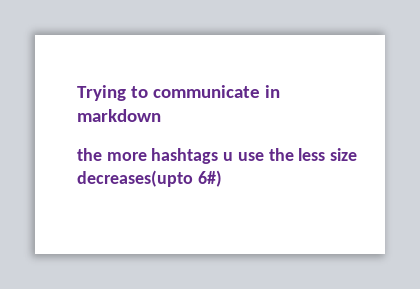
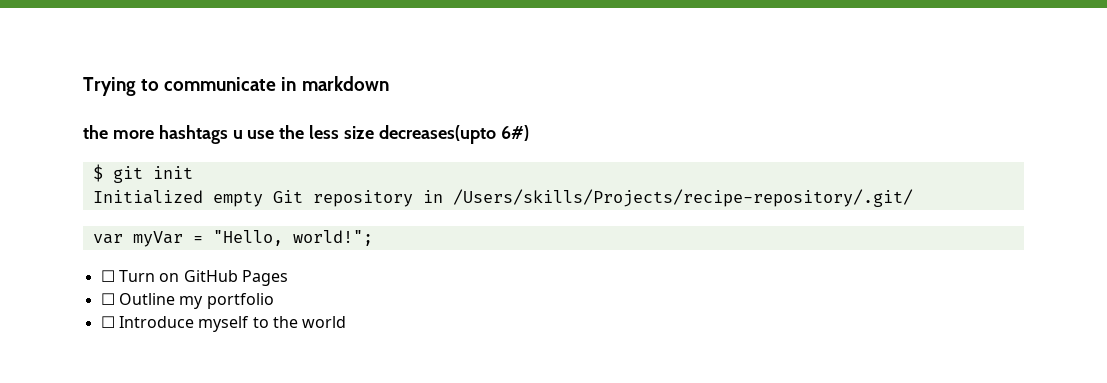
(222, 178) none -> [92,164,193,183] [92,189,913,207] [92,230,373,247] [100,270,288,286] [100,293,274,309] [100,316,347,332] // $ git init // Initialized empty Git repository in /Users/skills/Projects/recipe-repository/.git/ // var myVar = "Hello, world!"; // ☐ Turn on GitHub Pages // ☐ Outline my portfolio // ☐ Introduce myself to the world

